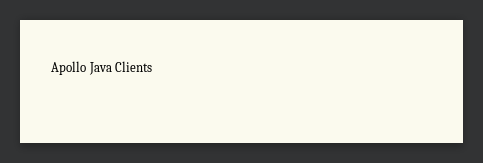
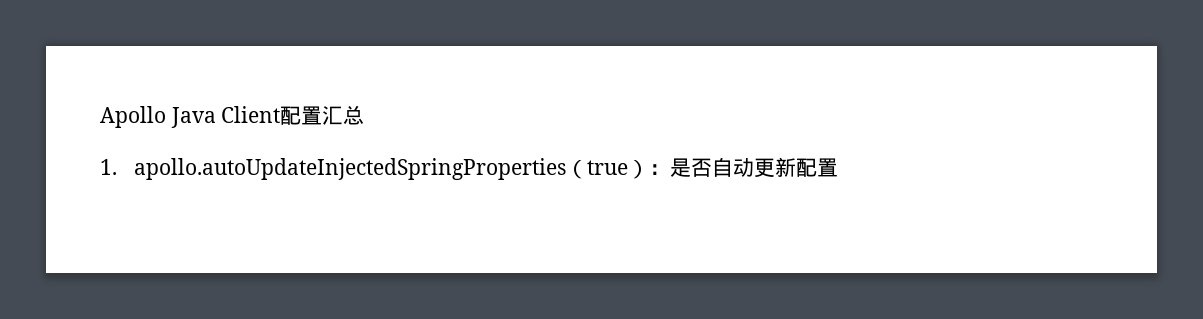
[115,61,153,72] Clients -> [221,105,365,125] [100,157,838,180] Client配置汇总 // 1. apollo.autoUpdateInjectedSpringProperties（true）：是否自动更新配置

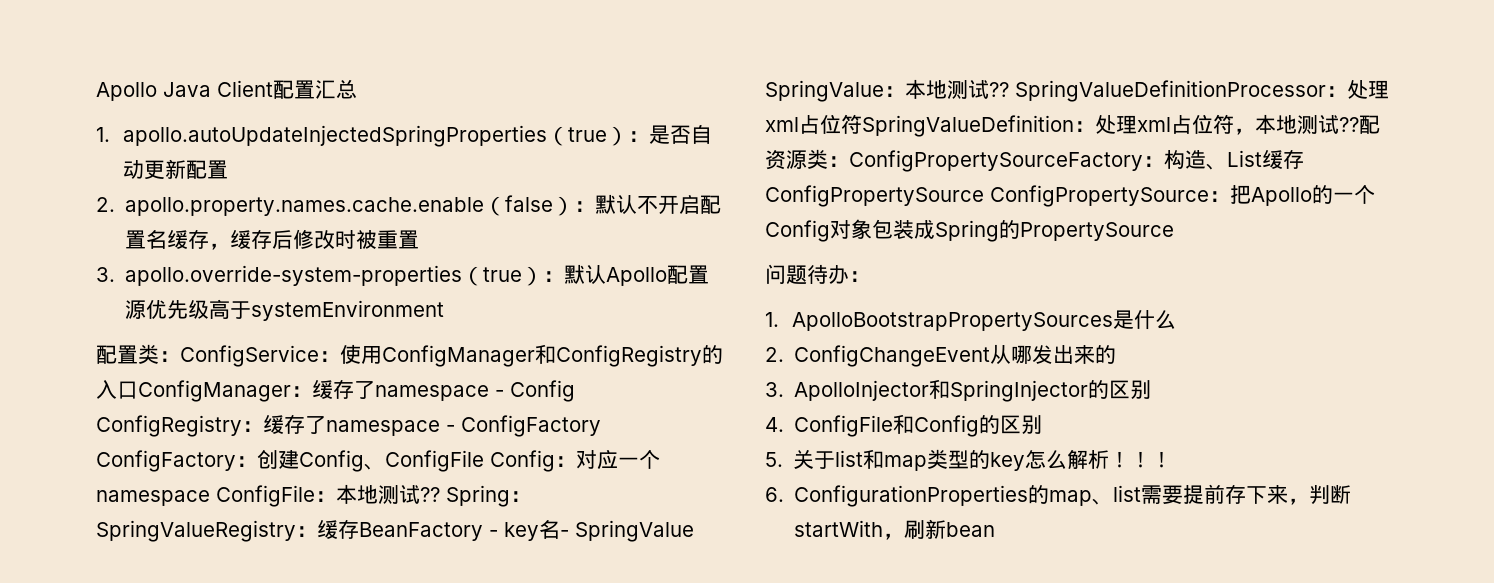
(838, 167) none -> [96,194,722,216] [125,229,420,250] [96,264,710,286] [125,299,445,321] [96,344,723,367] [96,379,575,402] [96,414,601,437] [96,449,660,472] [96,484,531,507] [96,519,694,542] [765,79,1389,102] [765,114,1380,137] [765,149,1304,172] [765,185,1375,207] [765,219,1174,242] [765,264,870,285] [765,310,1177,331] [765,344,1117,367] [765,379,1152,402] [765,414,1043,437] [765,449,1173,471] [765,484,1352,507] [794,519,996,540] // 2. apollo.property.names.cache.enable（false）：默认不开启配置名缓存，缓存后修改时被重置 // 3. apollo.override-system-properties（true）：默认Apollo配置源优先级高于systemEnvironment // 配置类：ConfigService：使用ConfigManager和ConfigRegistry的入口ConfigManager：缓存了namespace - Config ConfigRegistry：缓存了namespace - ConfigFactory ConfigFactory：创建Config、ConfigFile Config：对应一个namespace ConfigFile：本地测试?? Spring：SpringValueRegistry：缓存BeanFactory - key名- SpringValue SpringValue：本地测试?? SpringValueDefinitionProcessor：处理xml占位符SpringValueDefinition：处理xml占位符，本地测试??配资源类：ConfigPropertySourceFactory：构造、List缓存ConfigPropertySource ConfigPropertySource：把Apollo的一个Config对象包装成Spring的PropertySource // 问题待办： // 1. ApolloBootstrapPropertySources是什么 // 2. ConfigChangeEvent从哪发出来的 // 3. ApolloInjector和SpringInjector的区别 // 4. ConfigFile和Config的区别 // 5.关于list和map类型的key怎么解析！！！ // 6. ConfigurationProperties的map、list需要提前存下来，判断startWith，刷新bean

